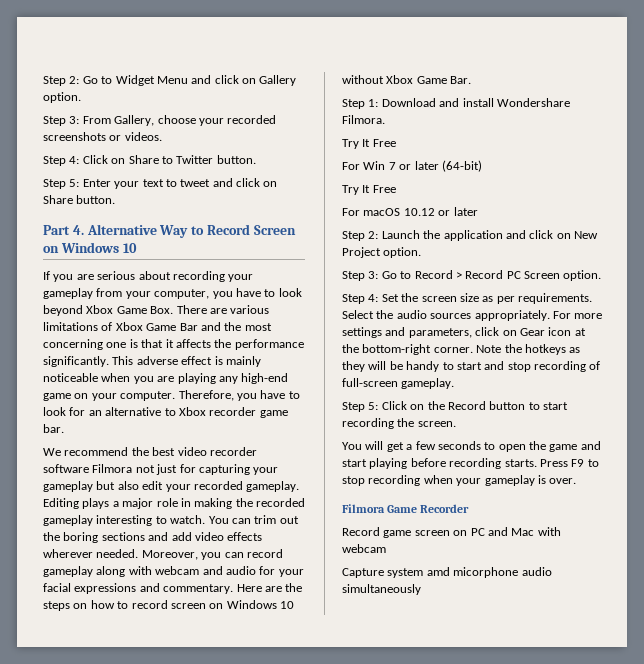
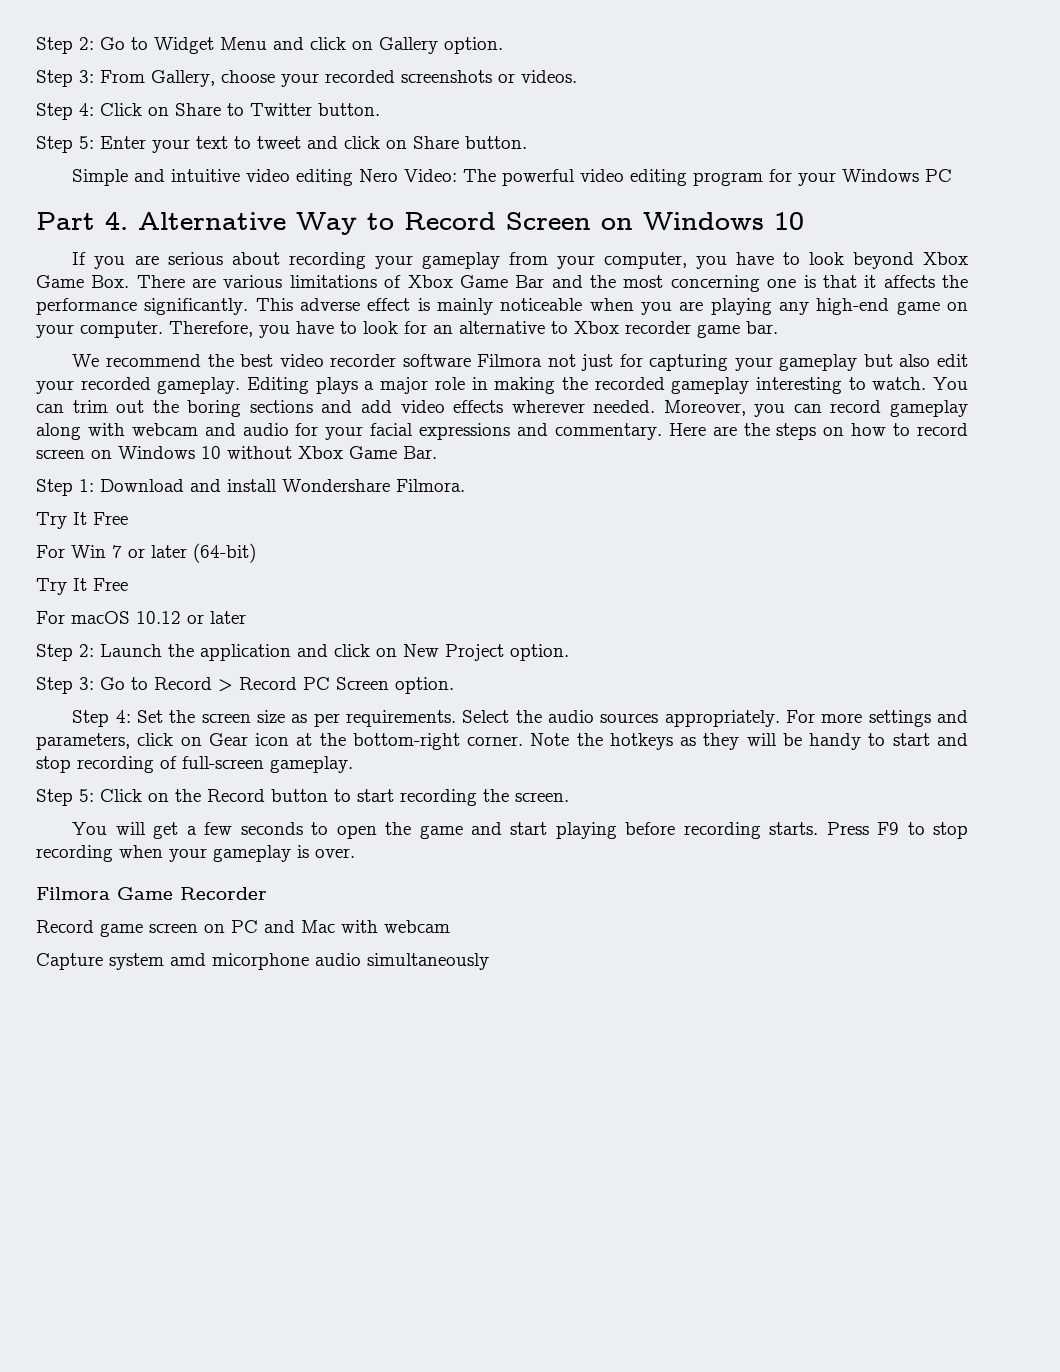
(116, 199) none -> [72,169,953,186] // Simple and intuitive video editing Nero Video: The powerful video editing program for your Windows PC

